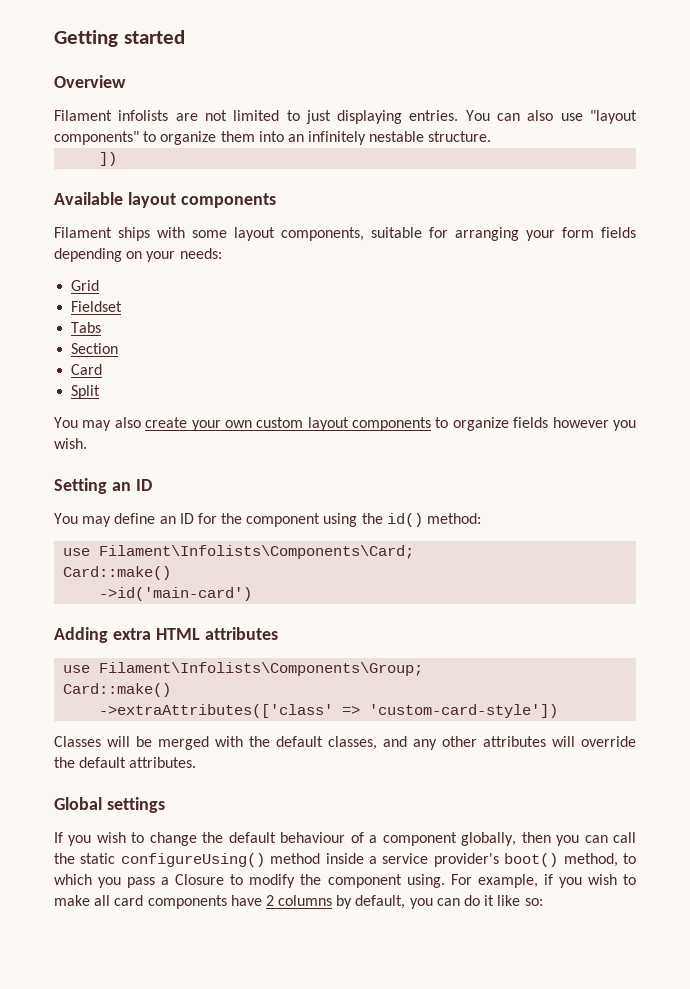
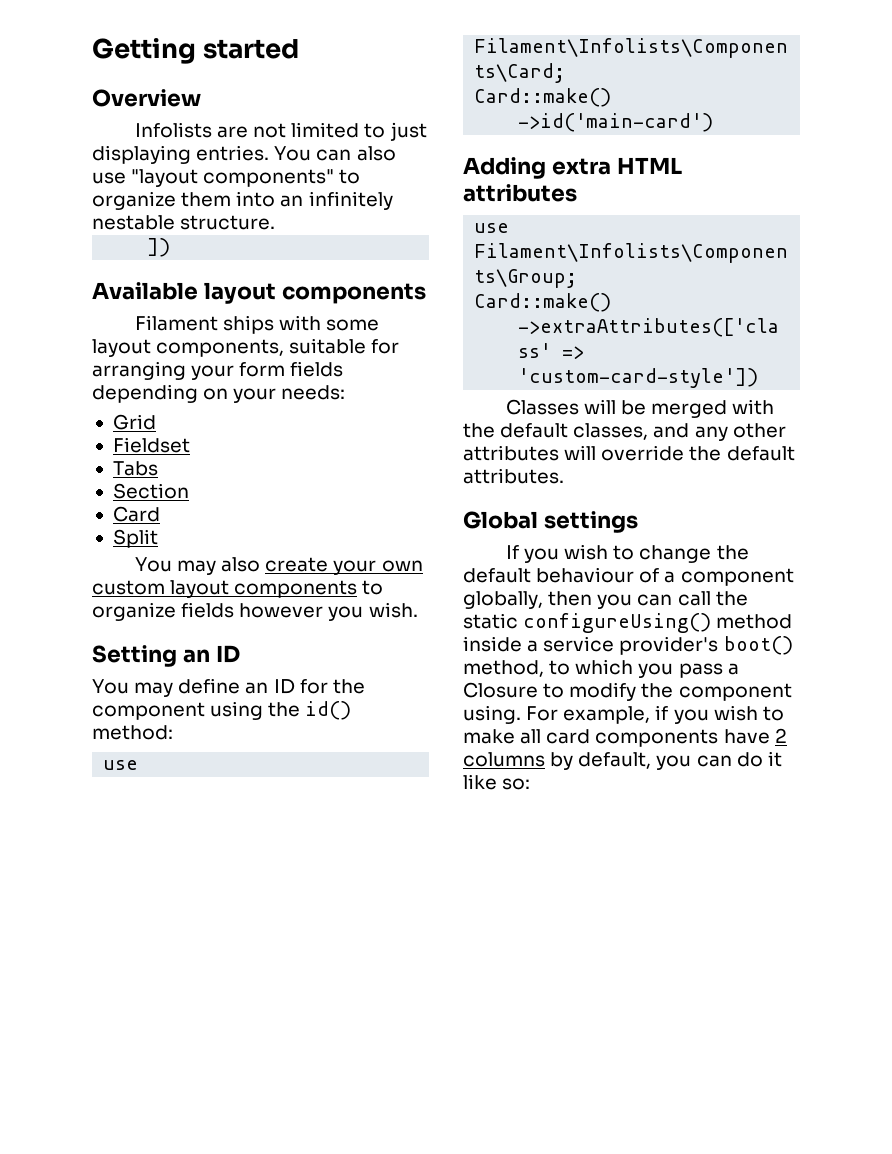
[54,110,169,121] Filament infolists -> [134,122,212,138] Infolists

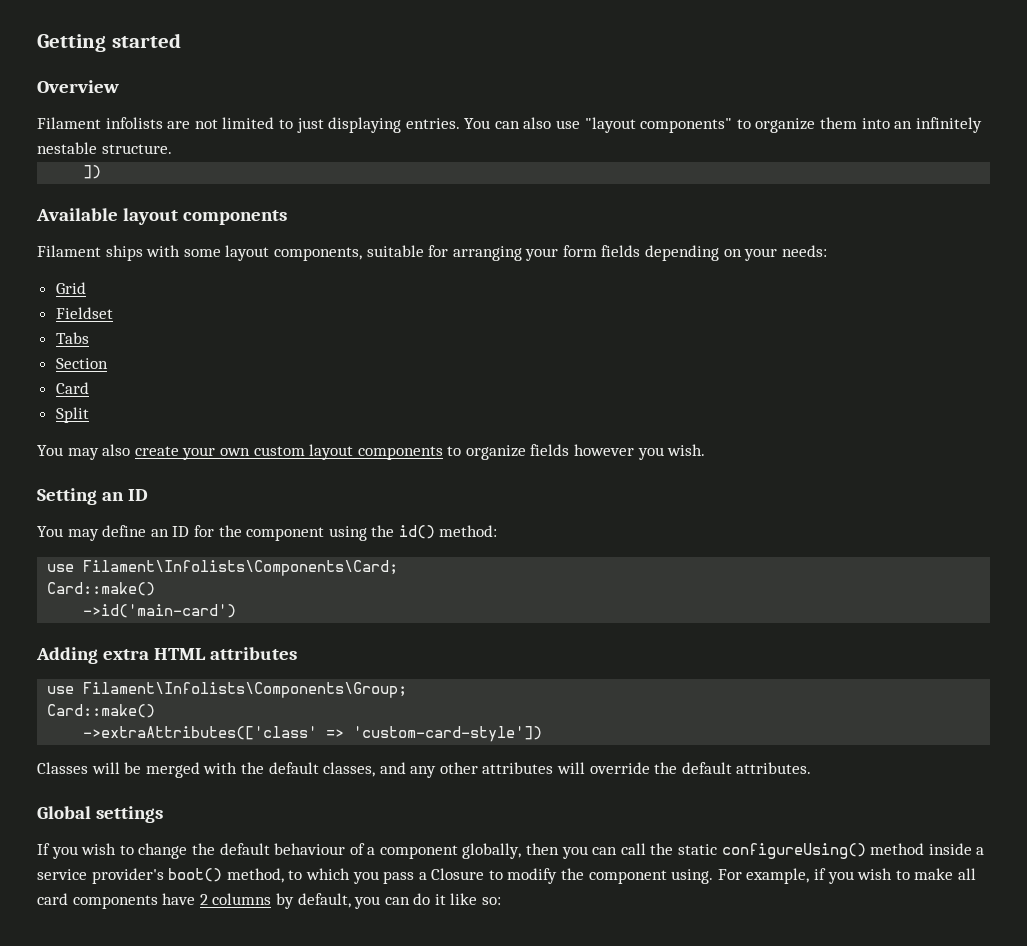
[134,122,212,138] Infolists -> [37,117,163,129] Filament infolists

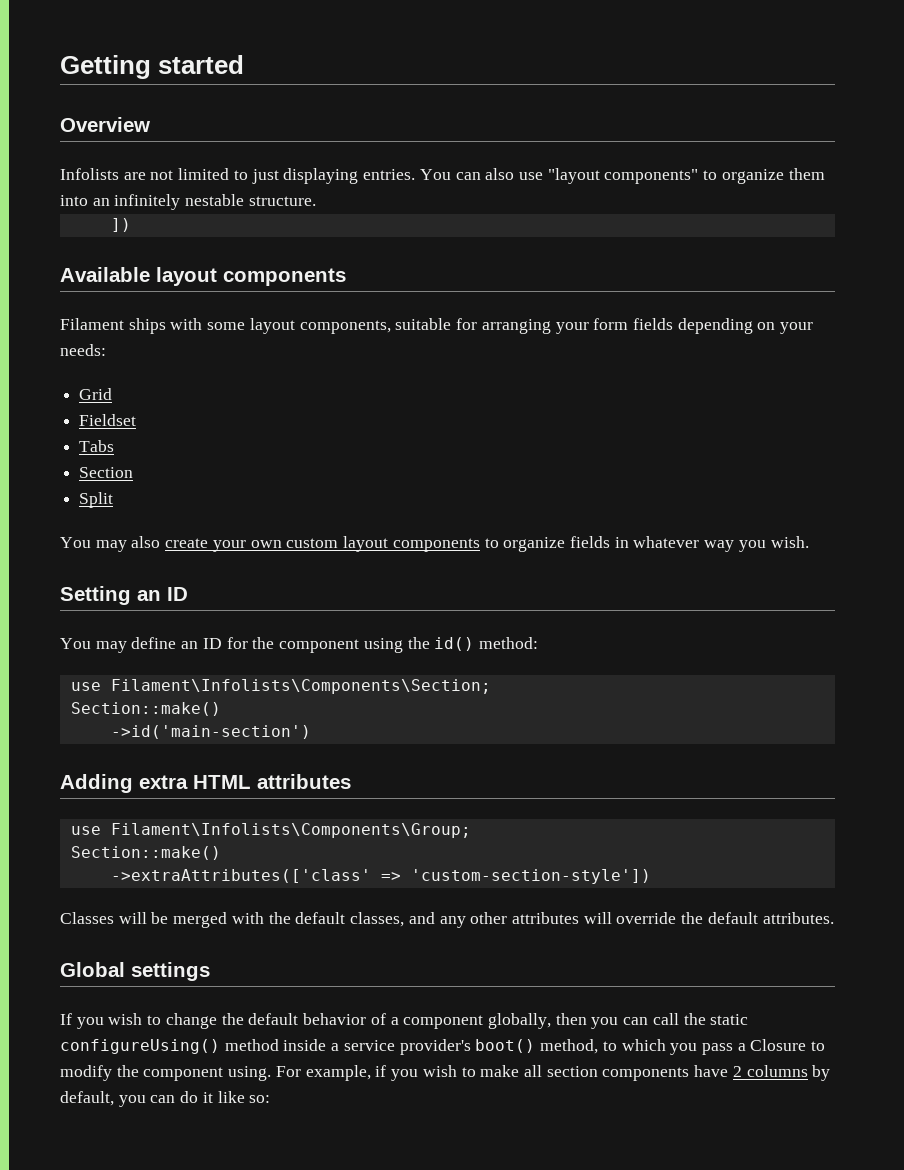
[37,117,163,129] Filament infolists -> [60,168,119,180] Infolists
[55,382,89,394] // Card -> (134, 472) none
[574,444,635,456] however -> [614,536,735,552] in whatever way
[83,560,399,576] [47,582,156,596] [83,604,237,618] Filament\Infolists\Components\Card; // Card::make() // ->id('main-card') -> [110,679,491,694] [70,702,221,716] [110,725,311,739] Filament\Infolists\Components\Section; // Section::make() // ->id('main-section')
[47,704,156,718] Card::make() -> [70,846,221,860] Section::make()
[353,726,543,742] 'custom-card-style']) -> [410,869,651,884] 'custom-section-style'])
[274,843,346,855] behaviour -> [303,1013,367,1025] behavior
[37,893,68,905] card -> [546,1066,598,1077] section

